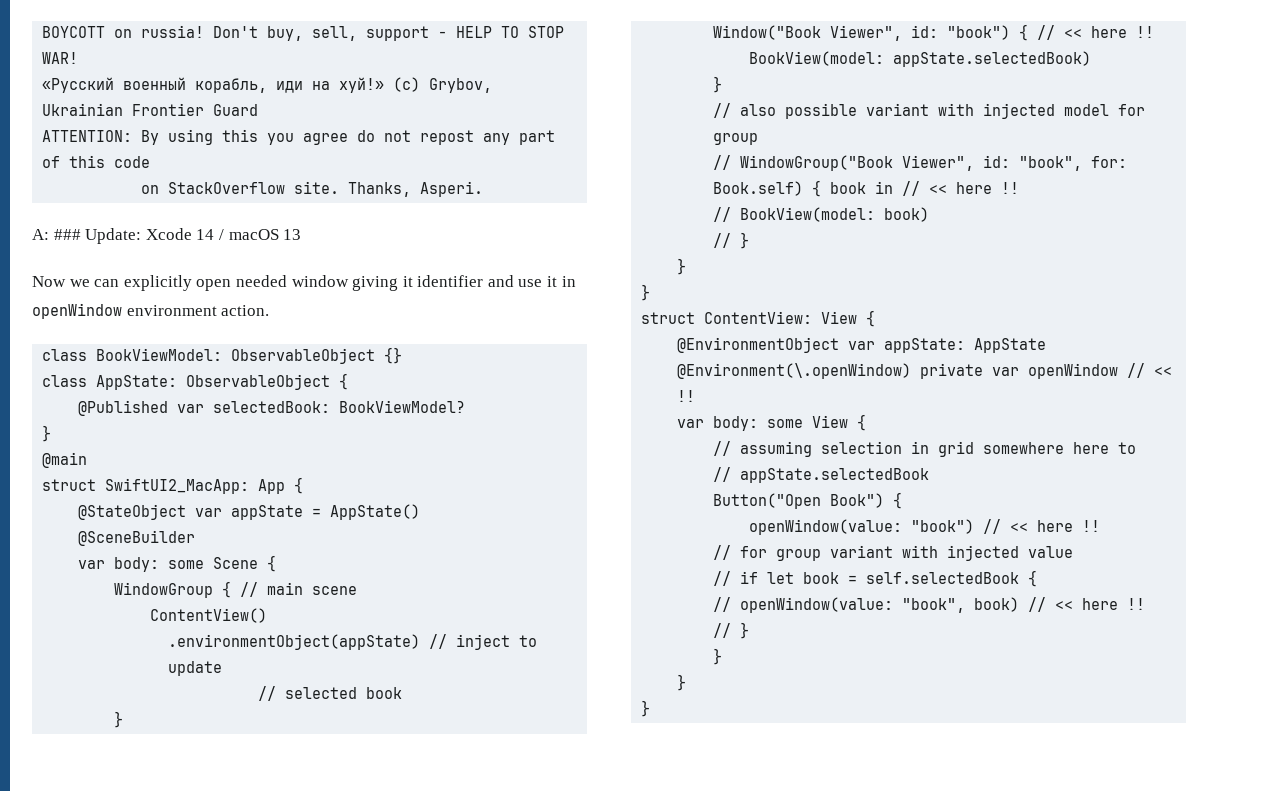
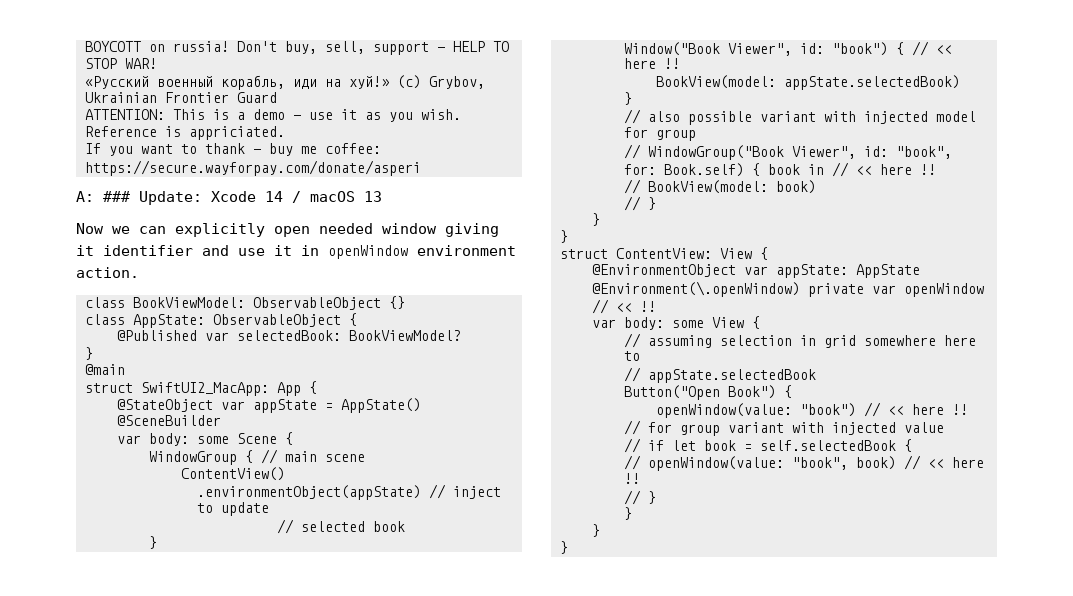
[141,129,556,145] [42,155,151,168] [141,181,484,197] By using this you agree do not repost any part of this code // on StackOverflow site. Thanks, Asperi. -> [173,109,461,122] [85,126,285,140] [85,143,381,156] [85,160,421,176] This is a demo - use it as you wish. Reference is appriciated. // If you want to thank - buy me coffee: https://secure.wayforpay.com/donate/asperi

